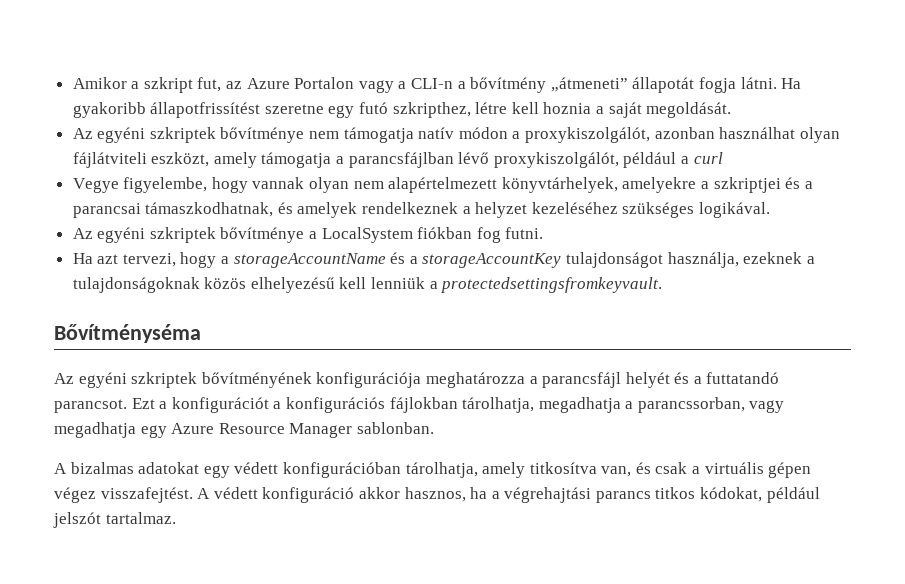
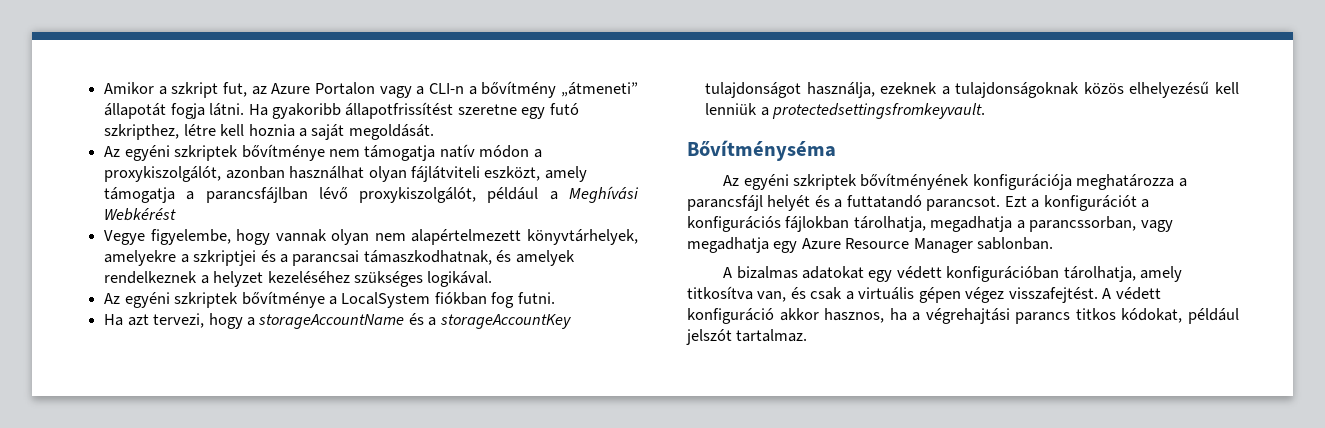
[693,152,723,164] curl -> [569,186,640,203] [104,208,177,221] Meghívási Webkérést

